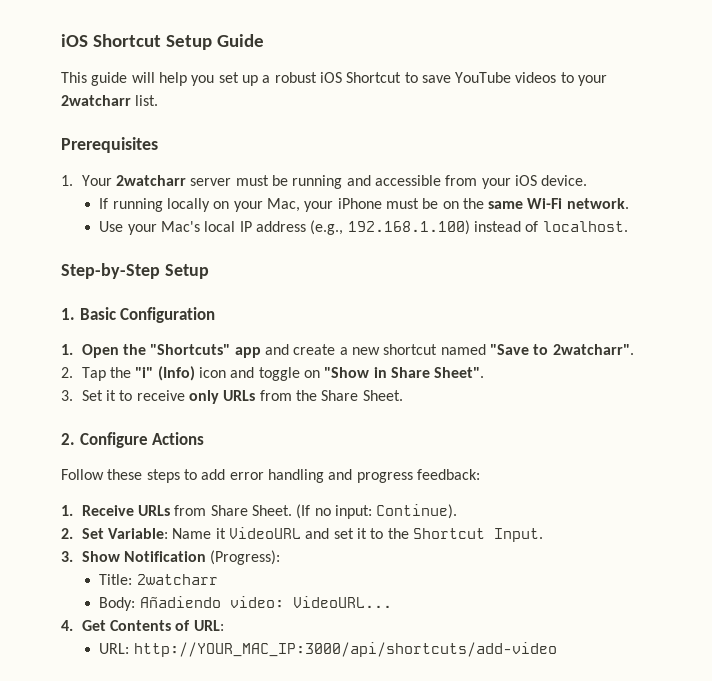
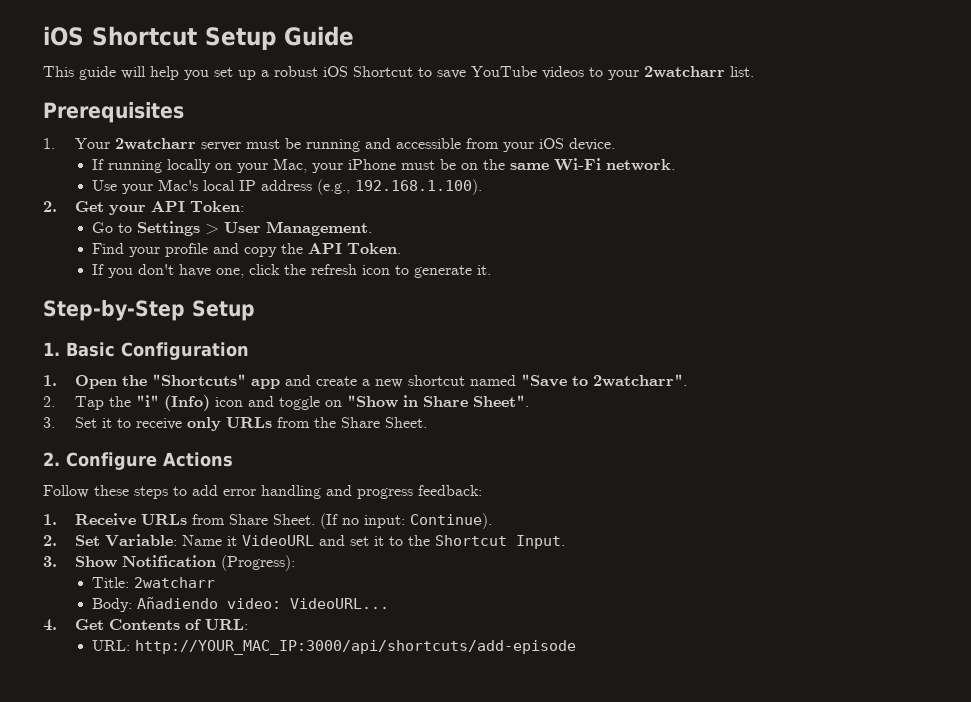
[347,220,628,235] 192.168.1.100) instead of localhost. -> [355,179,483,195] [43,201,244,215] [92,221,373,236] [92,243,402,257] [92,264,492,278] 192.168.1.100). // 2. Get your API Token: // Go to Settings > User Management. // Find your profile and copy the API Token. // If you don't have one, click the refresh icon to generate it.
[133,642,557,657] http://YOUR_MAC_IP:3000/api/shortcuts/add-video -> [135,640,577,655] http://YOUR_MAC_IP:3000/api/shortcuts/add-episode

